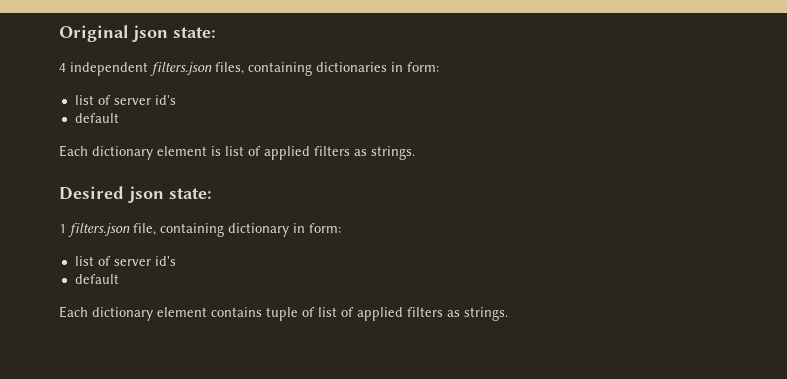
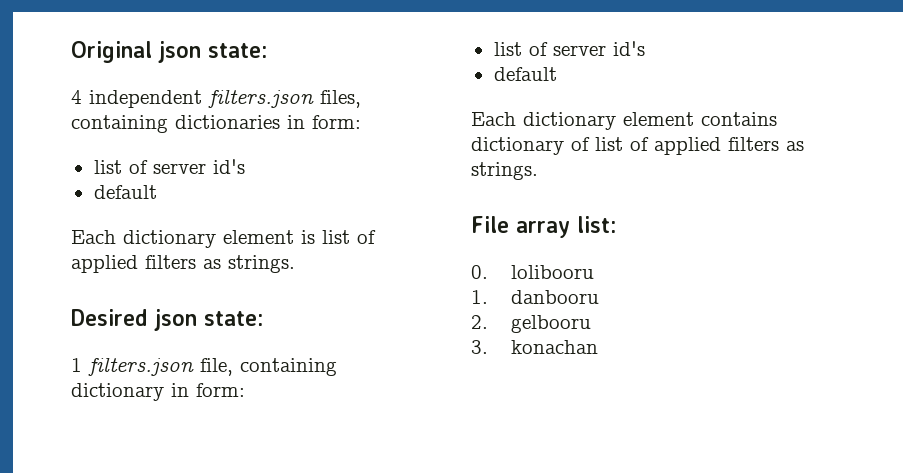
[266,307,298,321] tuple -> [471,137,564,155] dictionary
(508, 314) none -> [471,216,617,238] [471,265,595,279] [471,290,600,304] [471,315,592,333] [471,340,599,354] // File array list: // 0. lolibooru // 1. danbooru // 2. gelbooru // 3. konachan

